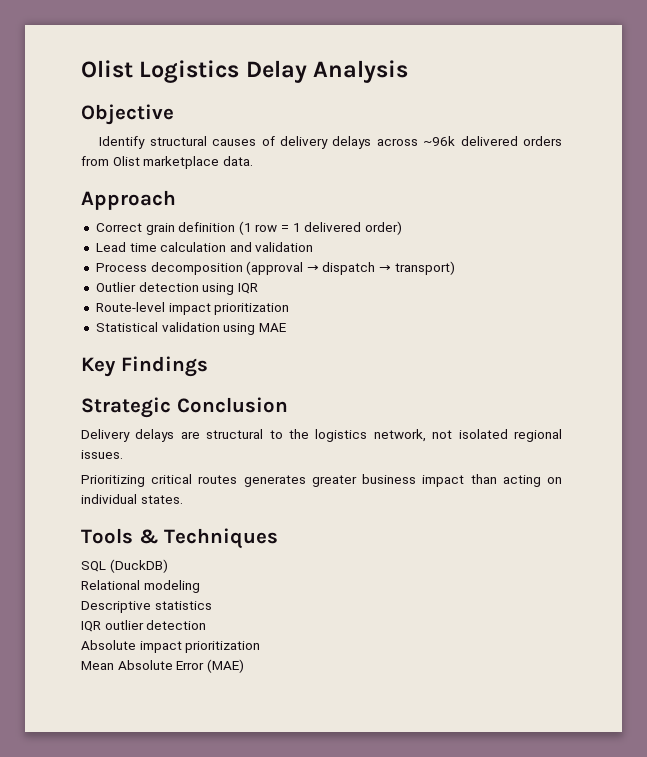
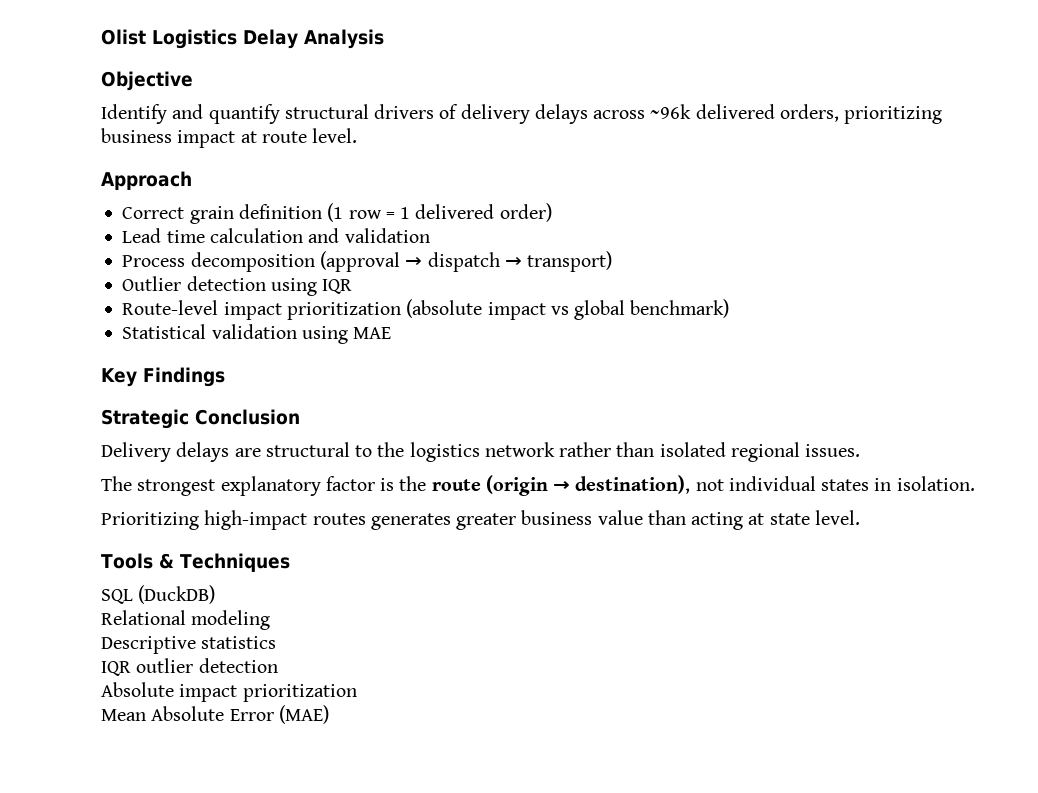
[149,136,257,146] structural causes -> [172,104,435,124] and quantify structural drivers
[523,136,563,146] [81,156,253,169] orders from Olist marketplace data. -> [779,104,943,124] [101,128,358,148] orders, prioritizing business impact at route level.
(290, 309) none -> [406,299,730,320] (absolute impact vs global benchmark)
[373,429,453,442] network, not -> [484,442,655,457] network rather than
(123, 454) none -> [101,475,975,496] // The strongest explanatory factor is the route (origin → destination), not individual states in isolation.
[151,474,193,484] critical -> [204,510,308,530] high-impact
[422,475,465,487] impact -> [597,510,643,525] value
[547,477,562,484] [81,494,183,504] on individual states. -> [748,510,860,525] at state level.

